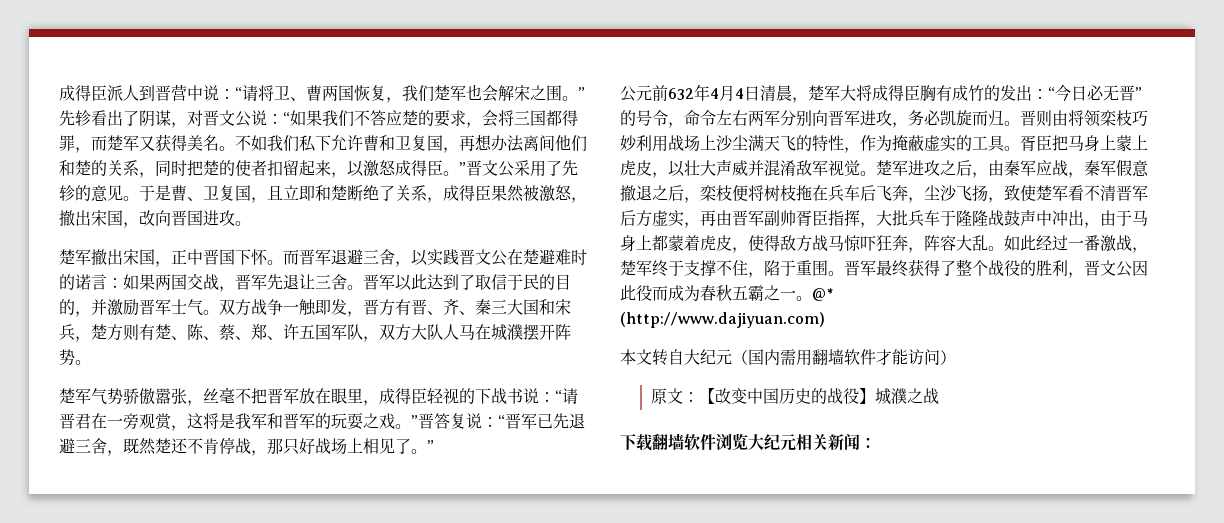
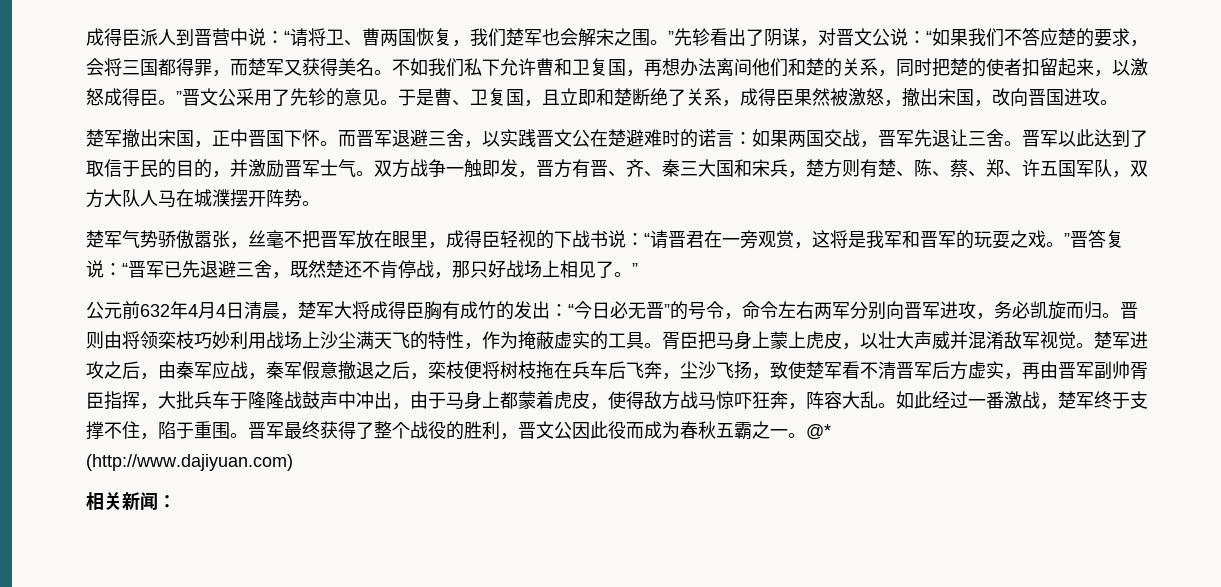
[620,349,956,366] [651,388,940,405] [620,433,796,451] 本文转自大纪元（国内需用翻墙软件才能访问） // 原文：【改变中国历史的战役】城濮之战 // 下载翻墙软件浏览大纪元 -> (293, 462) none

